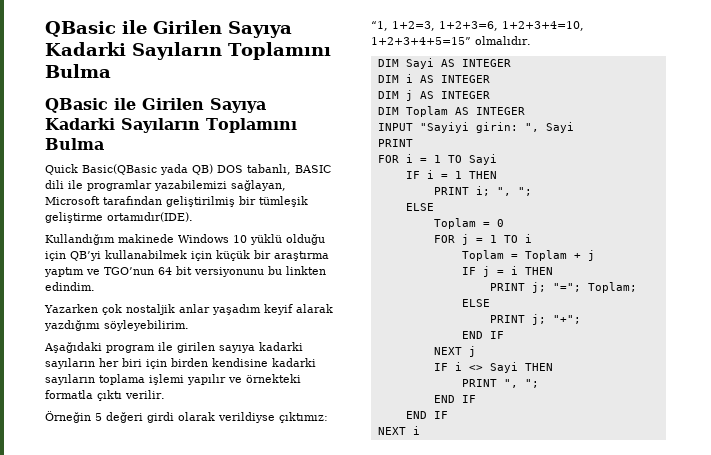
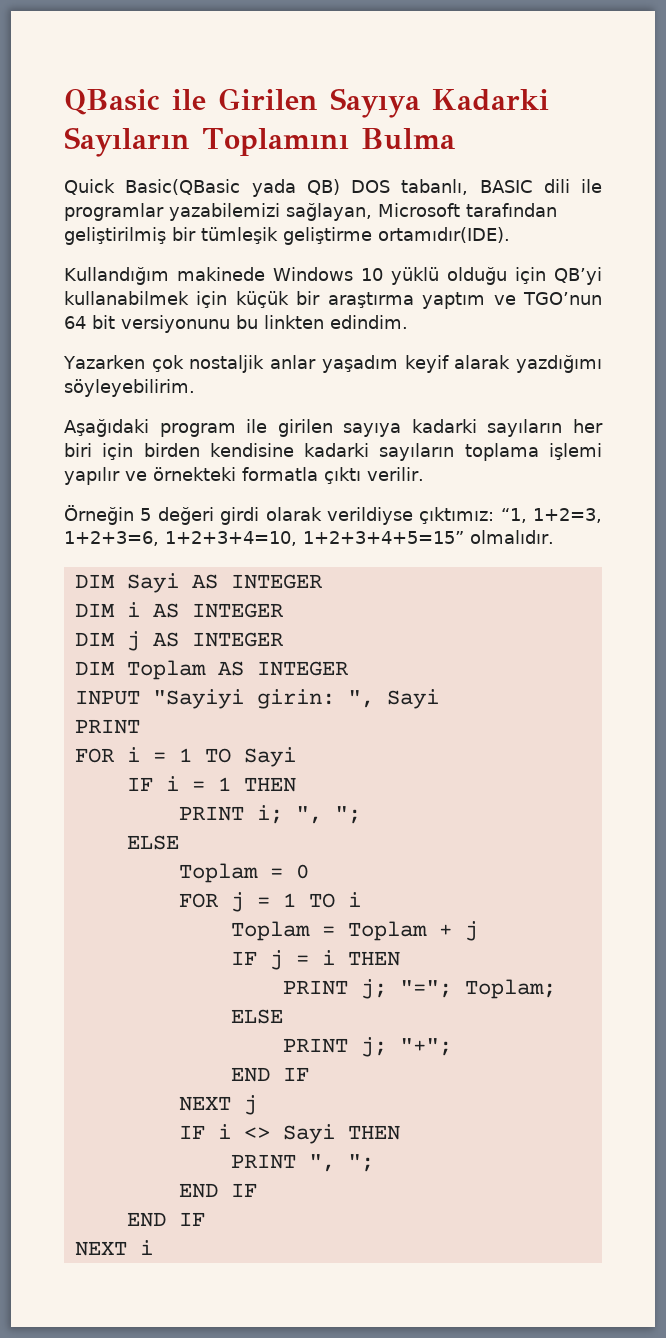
[45,20,292,38] [45,42,331,60] [45,64,111,78] [45,98,266,113] [45,118,297,133] [45,138,104,150] QBasic ile Girilen Sayıya Kadarki Sayıların Toplamını Bulma // QBasic ile Girilen Sayıya Kadarki Sayıların Toplamını Bulma -> [64,88,549,118] [64,127,455,157] QBasic ile Girilen Sayıya Kadarki Sayıların Toplamını Bulma

